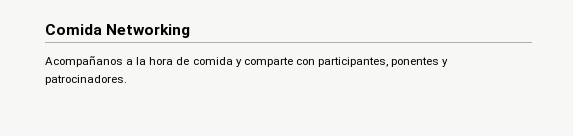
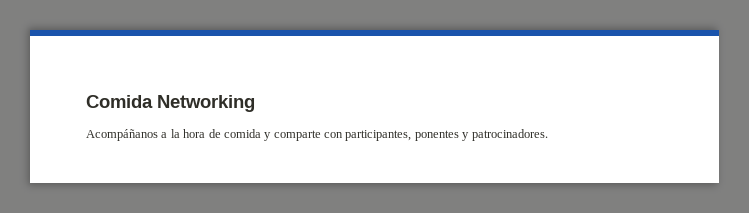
[45,56,123,67] Acompañanos -> [86,129,158,141] Acompáñanos

